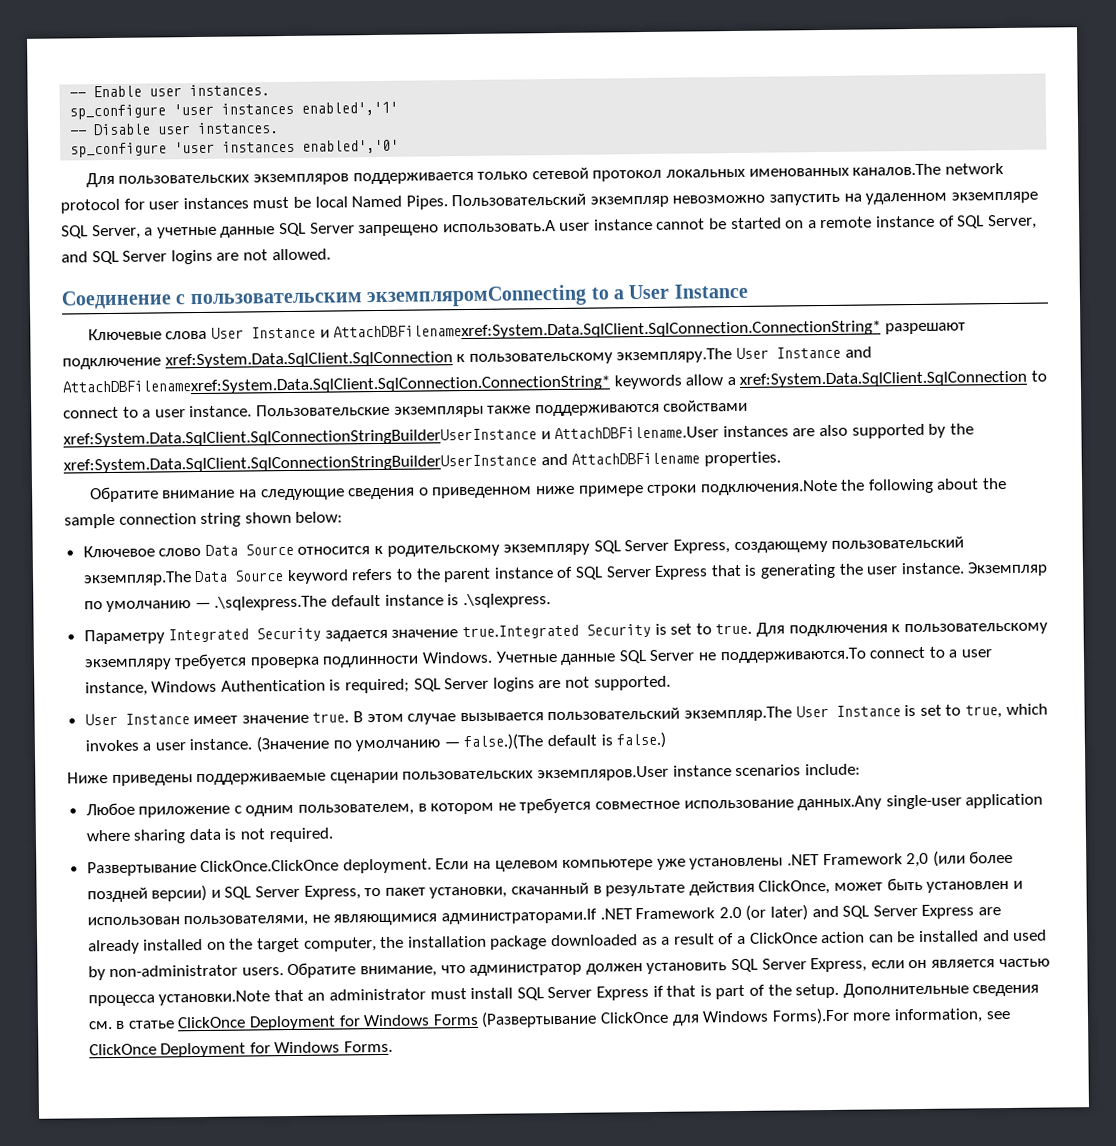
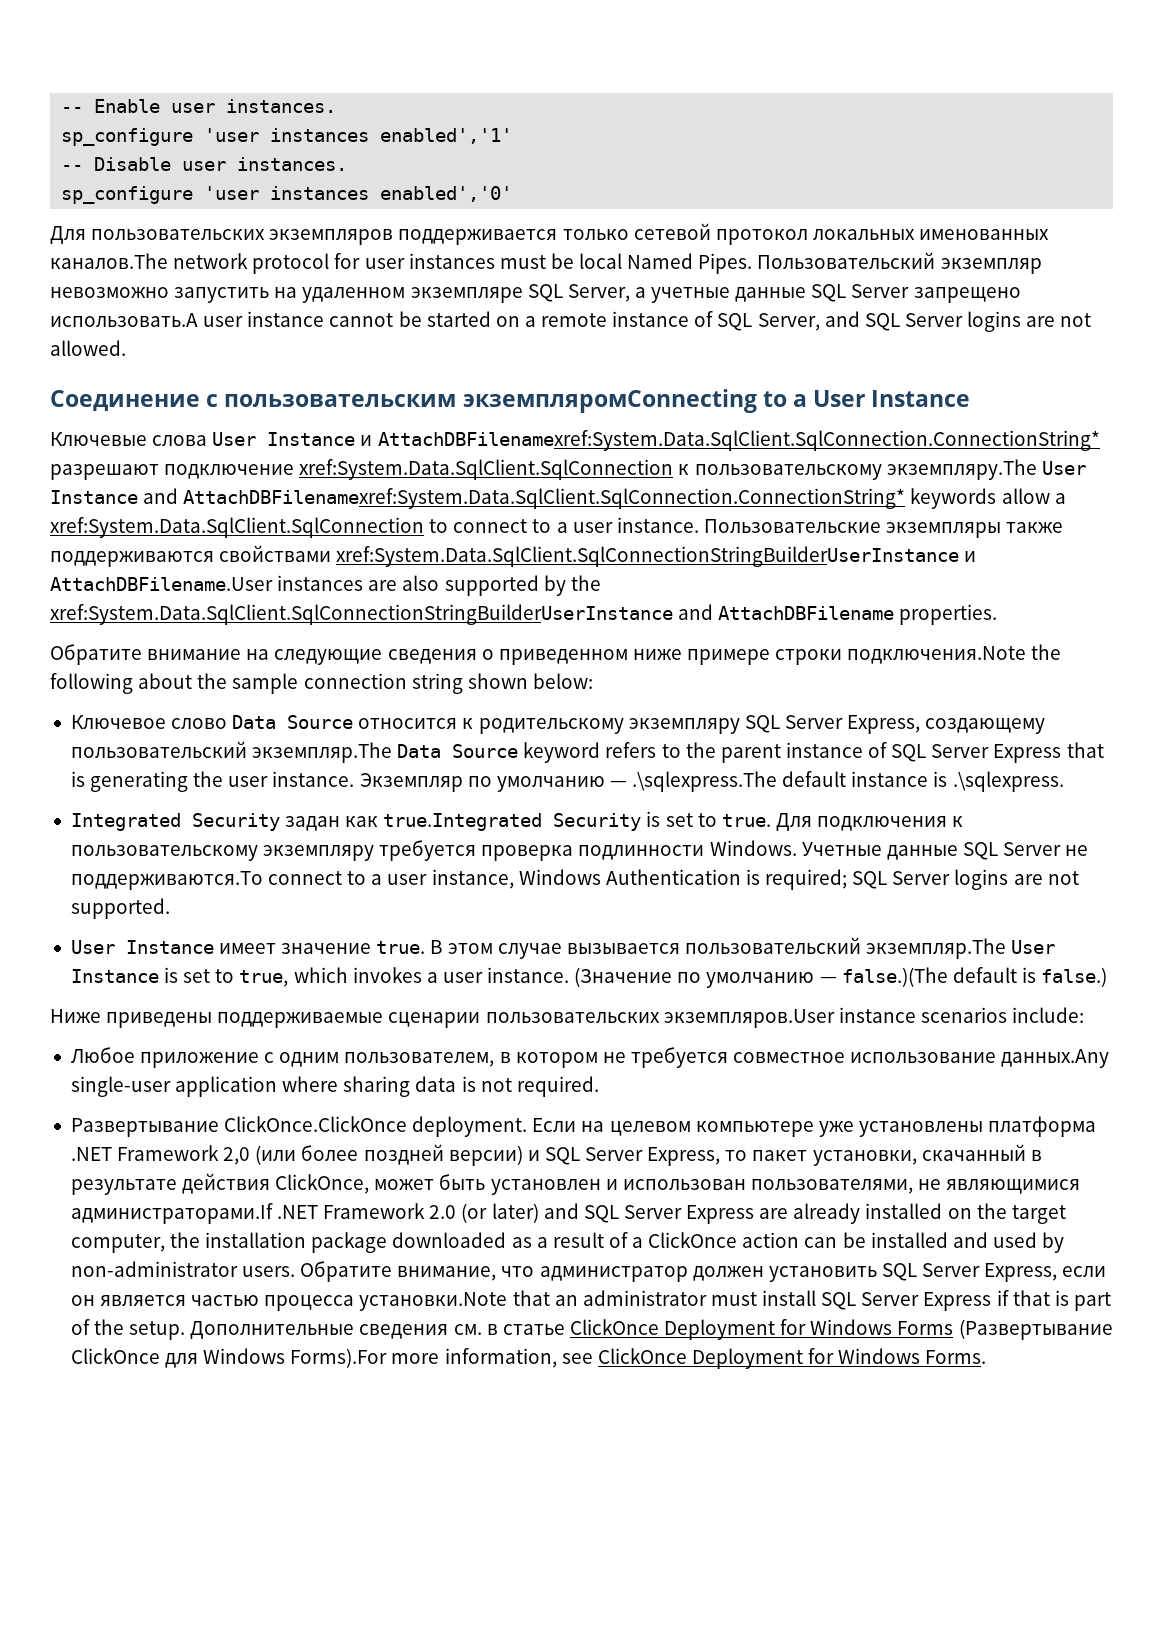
[83,629,165,645] Параметру -> (1064, 781) none
[324,629,459,642] задается значение -> [285,816,379,831] задан как
(784, 863) none -> [988,1116,1097,1137] платформа

